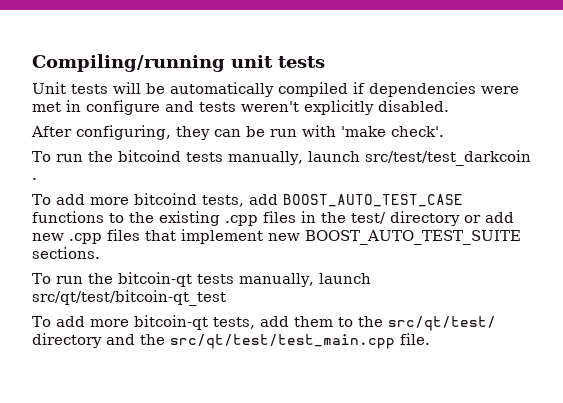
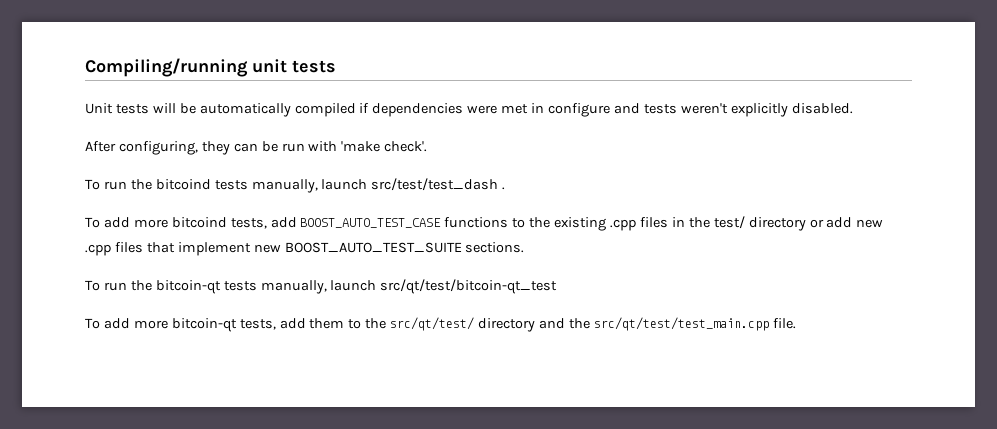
[364,150,531,166] src/test/test_darkcoin -> [371,178,499,191] src/test/test_dash

